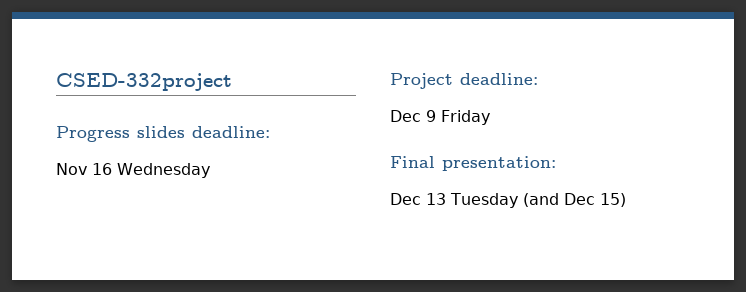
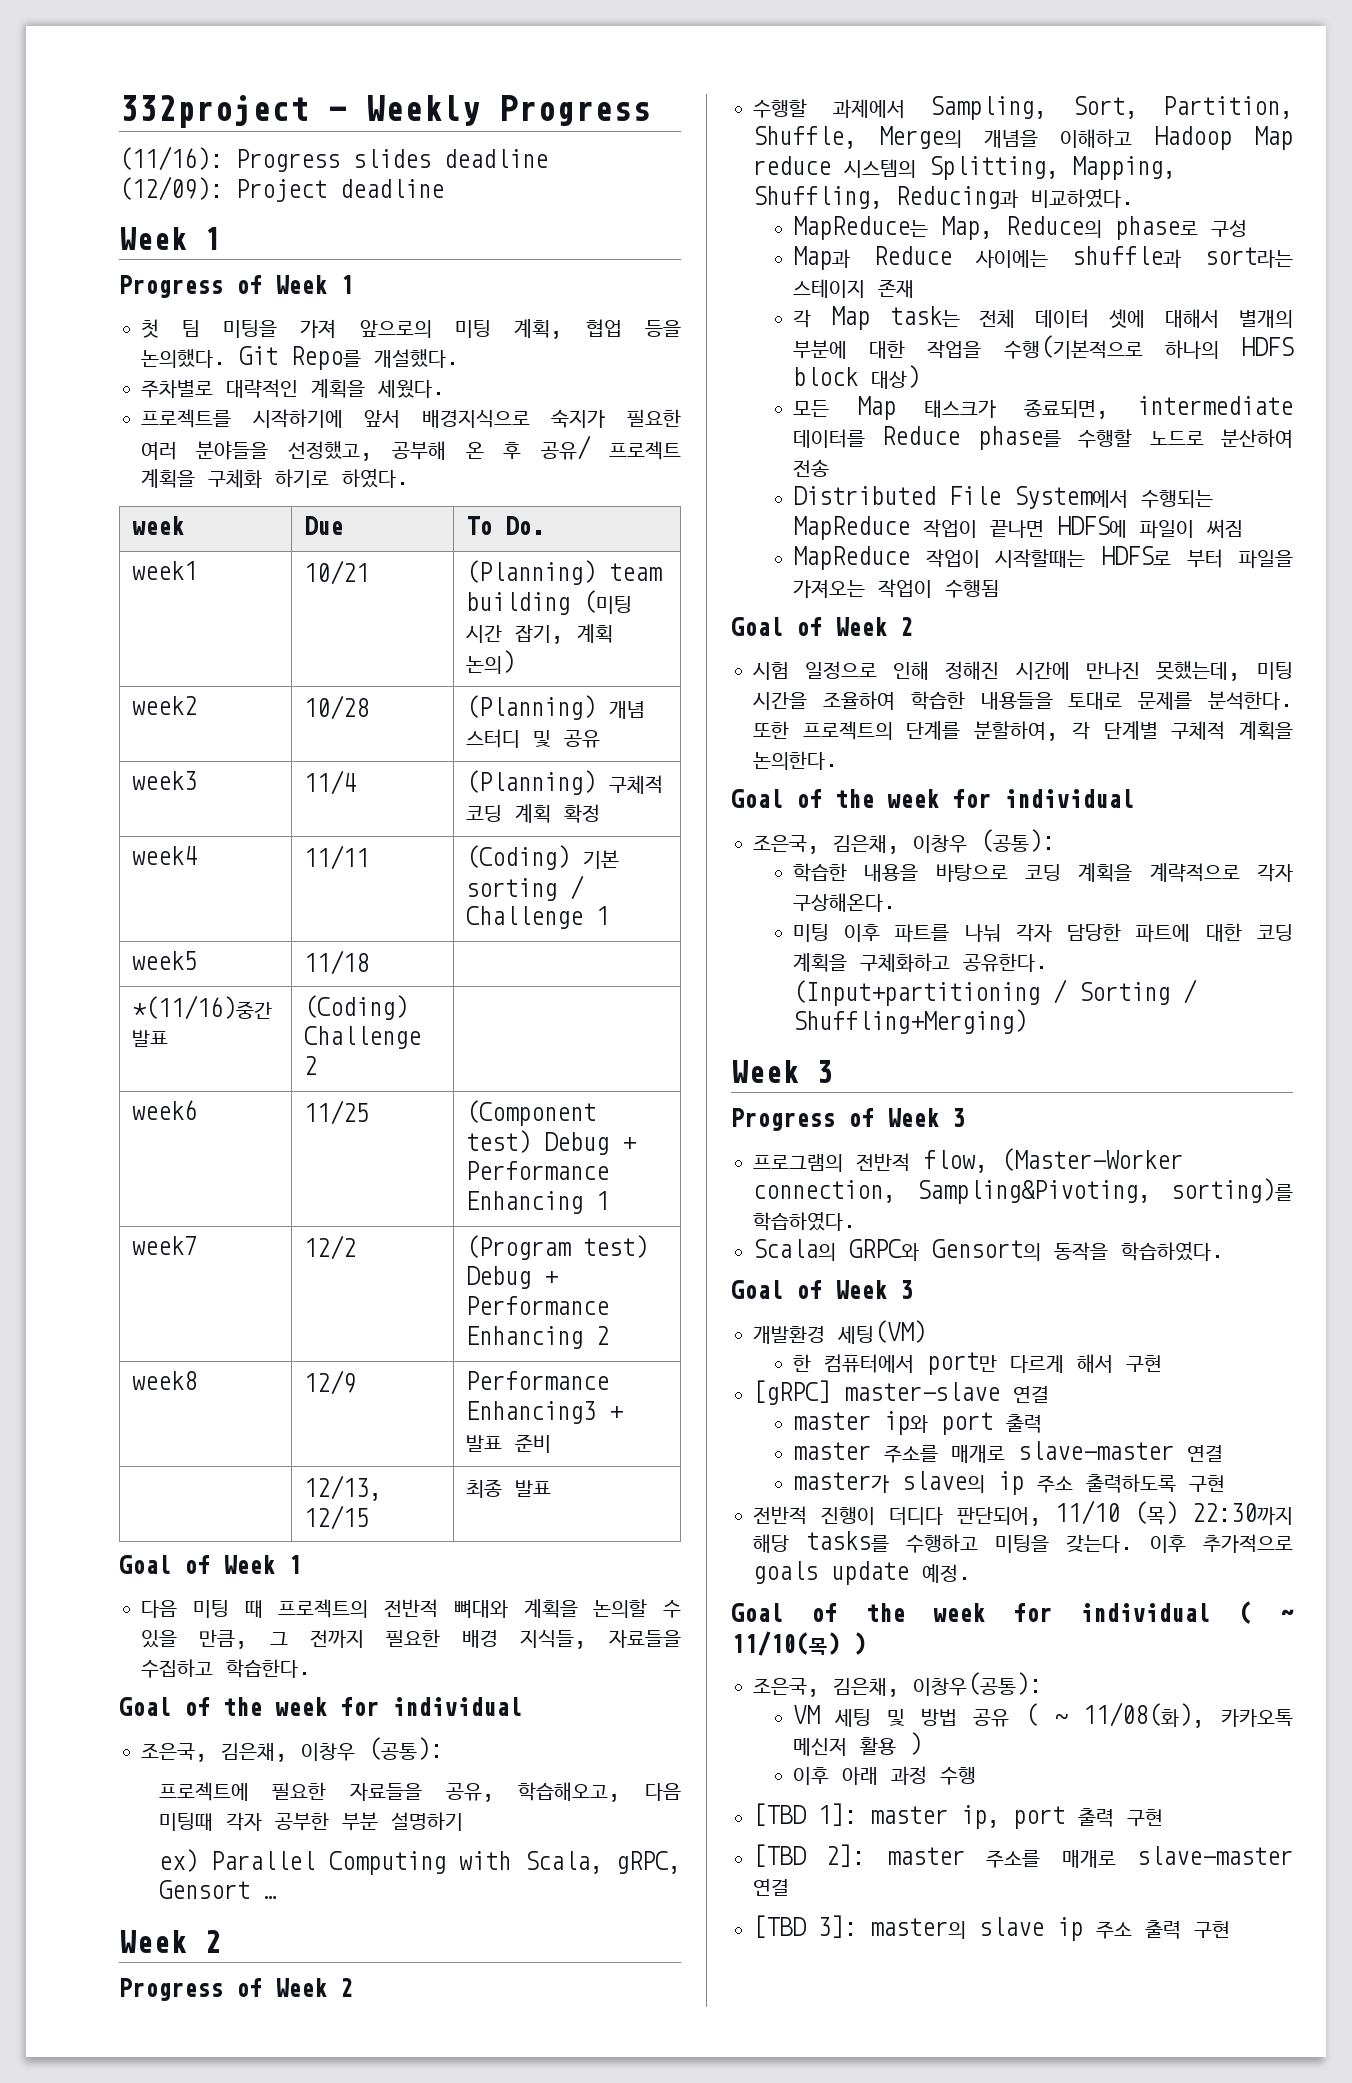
[56,73,232,91] [56,126,270,142] [56,163,210,178] [390,73,538,89] [390,110,490,125] [390,156,556,171] [390,193,626,208] CSED-332project // Progress slides deadline: // Nov 16 Wednesday // Project deadline: // Dec 9 Friday // Final presentation: // Dec 13 Tuesday (and Dec 15) -> [119,95,651,128] [119,146,548,172] [119,176,444,202] [119,227,221,250] [119,275,353,298] [141,319,681,339] [141,346,459,370] [141,379,445,398] [141,409,681,428] [141,435,682,461] [141,468,409,488] [132,516,185,535] [304,516,344,535] [466,516,545,535] [132,561,198,580] [304,560,370,585] [466,560,663,585] [466,590,633,615] [466,624,614,644] [466,650,516,674] [132,696,198,715] [304,695,370,720] [466,695,646,720] [466,729,601,748] [132,771,198,790] [304,770,357,795] [466,770,664,795] [466,804,601,823] [132,846,198,865] [304,845,370,870] [466,845,620,870] [466,875,585,901] [466,906,610,929] [132,951,198,970] [304,950,370,975] [132,995,273,1020] [132,1030,169,1047] [304,995,409,1020] [304,1026,422,1049] [304,1056,318,1075] [132,1100,198,1120] [304,1100,370,1125] [466,1100,597,1126] [466,1130,637,1155] [466,1161,610,1180] [466,1191,610,1214] [132,1236,198,1255] [304,1235,357,1260] [466,1235,649,1260] [466,1266,559,1289] [466,1296,610,1315] [466,1326,610,1349] [132,1371,198,1390] [304,1370,357,1395] [466,1371,610,1390] [466,1401,624,1424] [466,1434,552,1453] [304,1475,383,1501] [304,1505,370,1530] [466,1479,552,1498] [119,1555,301,1574] [141,1599,681,1618] [141,1629,681,1649] [141,1659,311,1678] [119,1697,522,1716] [141,1737,443,1762] [158,1782,681,1802] [158,1812,463,1831] [158,1849,681,1875] [158,1880,277,1899] [119,1930,221,1953] [119,1978,353,2001] [753,96,1293,120] [753,126,1293,150] [753,156,1176,180] [753,186,1134,209] [792,216,1247,240] [792,246,1293,270] [792,279,914,298] [792,306,1293,330] [792,335,1294,359] [792,365,920,389] [792,396,1293,420] [792,426,1293,450] [792,459,829,477] [792,486,1213,509] [792,516,1243,540] [792,546,1293,570] [792,579,999,598] [731,617,913,636] [753,661,1293,681] [753,691,1293,710] [753,721,1293,741] [753,751,838,770] [731,789,1134,808] [753,829,1055,854] [792,863,1293,882] [792,893,896,912] [792,923,1293,943] [792,953,1048,972] [792,979,1197,1006] [792,1009,1027,1034] [731,1060,833,1083] [731,1108,965,1131] [753,1148,1183,1173] [753,1178,1293,1204] [753,1211,856,1231] [753,1239,1224,1261] [731,1280,913,1299] [753,1320,926,1344] [792,1352,1162,1375] [753,1380,1049,1405] [792,1411,1042,1435] [792,1441,1223,1463] [792,1471,1225,1495] [753,1500,1293,1526] [753,1531,1293,1553] [753,1561,971,1585] [731,1601,1294,1624] [731,1631,866,1656] [753,1672,1042,1697] [792,1702,1293,1728] [792,1732,922,1756] [792,1766,976,1785] [753,1803,1163,1829] [753,1844,1293,1868] [753,1879,789,1896] [753,1915,1230,1941] 332project - Weekly Progress // (11/16): Progress slides deadline // (12/09): Project deadline // Week 1 // Progress of Week 1 // 첫 팀 미팅을 가져 앞으로의 미팅 계획, 협업 등을 논의했다. Git Repo를 개설했다. // 주차별로 대략적인 계획을 세웠다. // 프로젝트를 시작하기에 앞서 배경지식으로 숙지가 필요한 여러 분야들을 선정했고, 공부해 온 후 공유/ 프로젝트 계획을 구체화 하기로 하였다. // week | Due | To Do. // week1 | 10/21 | (Planning) team building (미팅 시간 잡기, 계획 논의) // week2 | 10/28 | (Planning) 개념 스터디 및 공유 // week3 | 11/4 | (Planning) 구체적 코딩 계획 확정 // week4 | 11/11 | (Coding) 기본 sorting / Challenge 1 // week5 | 11/18 | // *(11/16)중간 발표 | (Coding) Challenge 2 | // week6 | 11/25 | (Component test) Debug + Performance Enhancing 1 // week7 | 12/2 | (Program test) Debug + Performance Enhancing 2 // week8 | 12/9 | Performance Enhancing3 + 발표 준비 // | 12/13, 12/15 | 최종 발표 // Goal of Week 1 // 다음 미팅 때 프로젝트의 전반적 뼈대와 계획을 논의할 수 있을 만큼, 그 전까지 필요한 배경 지식들, 자료들을 수집하고 학습한다. // Goal of the week for individual // 조은국, 김은채, 이창우 (공통): // 프로젝트에 필요한 자료들을 공유, 학습해오고, 다음 미팅때 각자 공부한 부분 설명하기 // ex) Parallel Computing with Scala, gRPC, Gensort … // Week 2 // Progress of Week 2 // 수행할 과제에서 Sampling, Sort, Partition, Shuffle, Merge의 개념을 이해하고 Hadoop Map reduce 시스템의 Splitting, Mapping, Shuffling, Reducing과 비교하였다. // MapReduce는 Map, Reduce의 phase로 구성 // Map과 Reduce 사이에는 shuffle과 sort라는 스테이지 존재 // 각 Map task는 전체 데이터 셋에 대해서 별개의 부분에 대한 작업을 수행(기본적으로 하나의 HDFS block 대상) // 모든 Map 태스크가 종료되면, intermediate 데이터를 Reduce phase를 수행할 노드로 분산하여 전송 // Distributed File System에서 수행되는 MapReduce 작업이 끝나면 HDFS에 파일이 써짐 // MapReduce 작업이 시작할때는 HDFS로 부터 파일을 가져오는 작업이 수행됨 // Goal of Week 2 // 시험 일정으로 인해 정해진 시간에 만나진 못했는데, 미팅 시간을 조율하여 학습한 내용들을 토대로 문제를 분석한다. 또한 프로젝트의 단계를 분할하여, 각 단계별 구체적 계획을 논의한다. // Goal of the week for individual // 조은국, 김은채, 이창우 (공통): // 학습한 내용을 바탕으로 코딩 계획을 계략적으로 각자 구상해온다. // 미팅 이후 파트를 나눠 각자 담당한 파트에 대한 코딩 계획을 구체화하고 공유한다. (Input+partitioning / Sorting / Shuffling+Merging) // Week 3 // Progress of Week 3 // 프로그램의 전반적 flow, (Master-Worker connection, Sampling&Pivoting, sorting)를 학습하였다. // Scala의 GRPC와 Gensort의 동작을 학습하였다. // Goal of Week 3 // 개발환경 세팅(VM) // 한 컴퓨터에서 port만 다르게 해서 구현 // [gRPC] master-slave 연결 // master ip와 port 출력 // master 주소를 매개로 slave-master 연결 // master가 slave의 ip 주소 출력하도록 구현 // 전반적 진행이 더디다 판단되어, 11/10 (목) 22:30까지 해당 tasks를 수행하고 미팅을 갖는다. 이후 추가적으로 goals update 예정. // Goal of the week for individual ( ~ 11/10(목) ) // 조은국, 김은채, 이창우(공통): // VM 세팅 및 방법 공유 ( ~ 11/08(화), 카카오톡 메신저 활용 ) // 이후 아래 과정 수행 // [TBD 1]: master ip, port 출력 구현 // [TBD 2]: master 주소를 매개로 slave-master 연결 // [TBD 3]: master의 slave ip 주소 출력 구현

